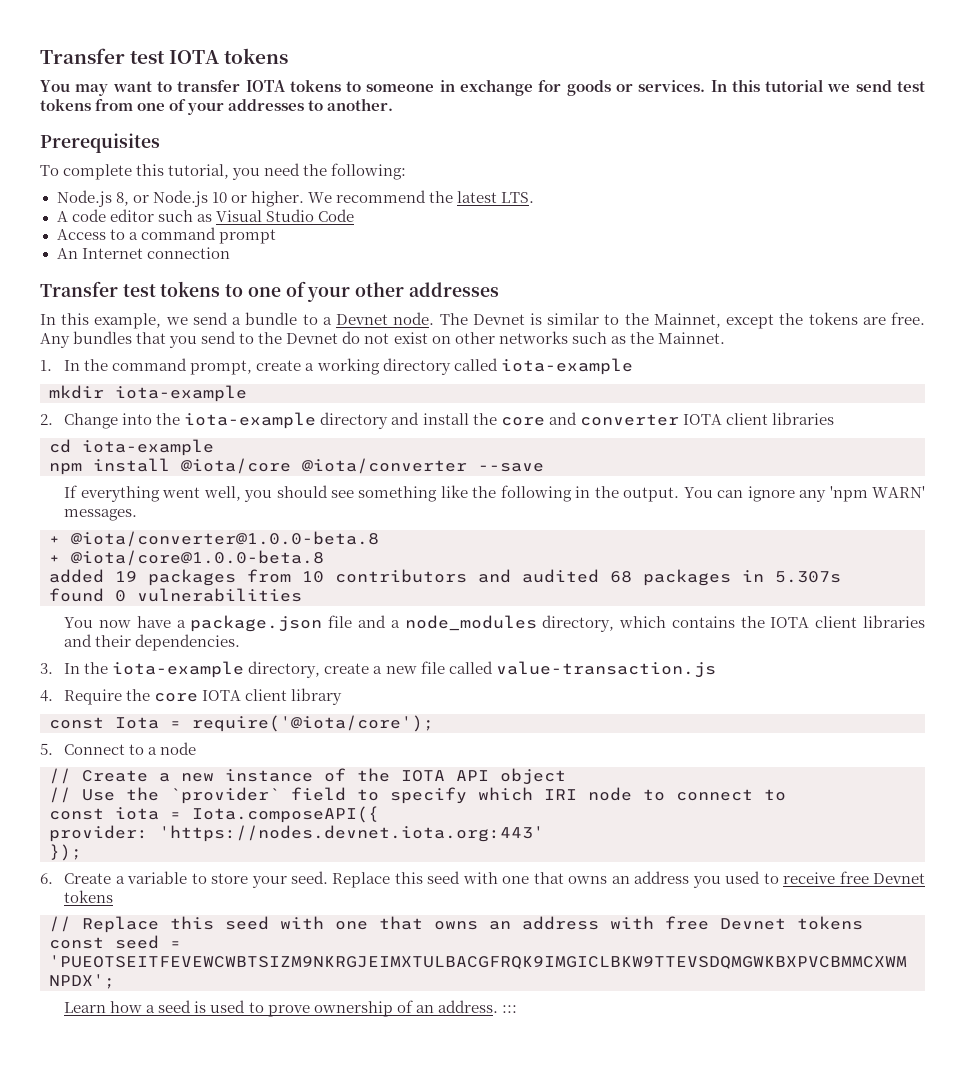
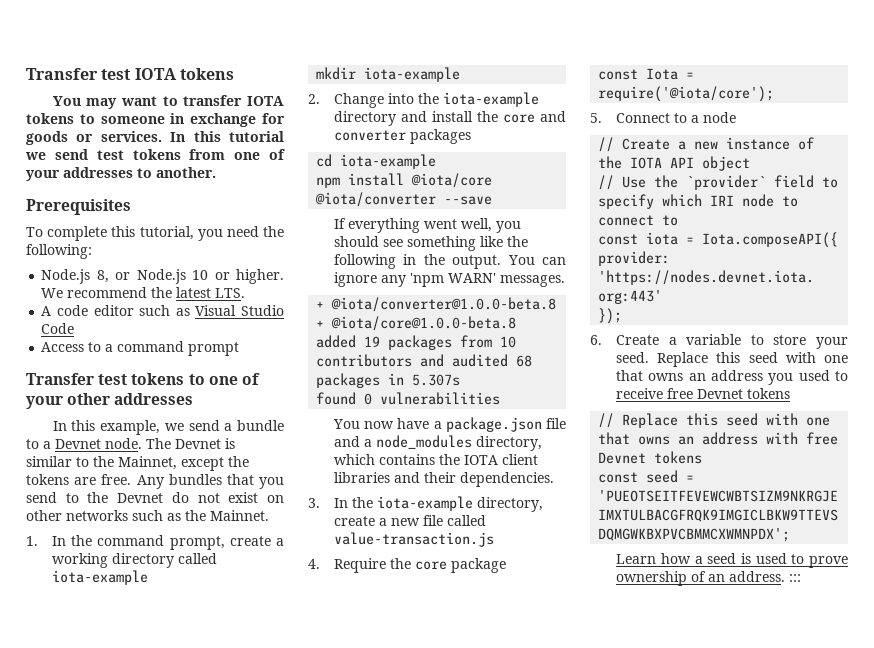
[56,247,230,259] // An Internet connection -> (240, 349) none
[682,412,834,425] IOTA client libraries -> [410,129,472,144] packages
[202,688,343,705] IOTA client library -> [451,558,507,573] package

